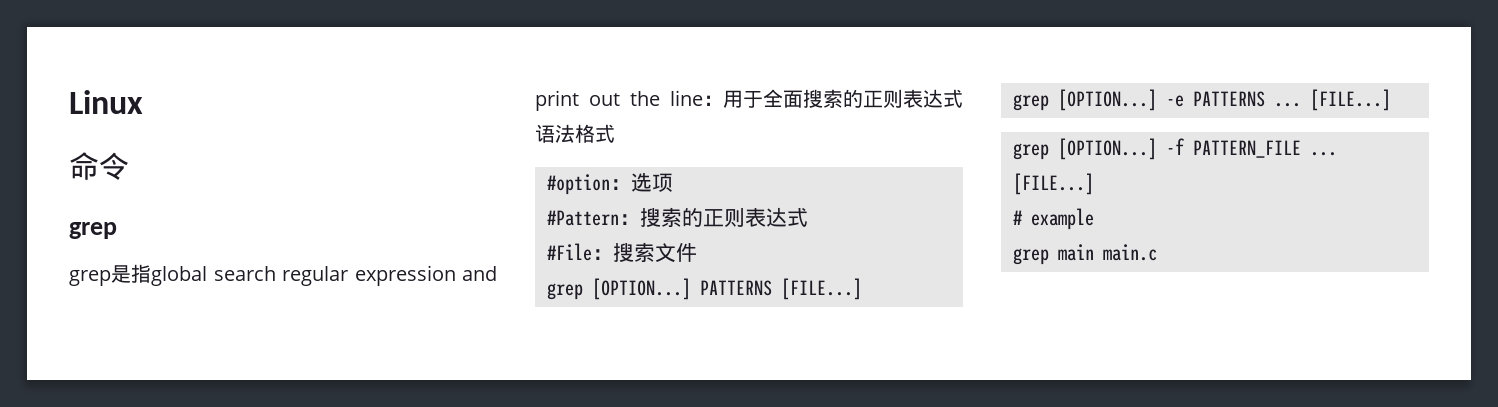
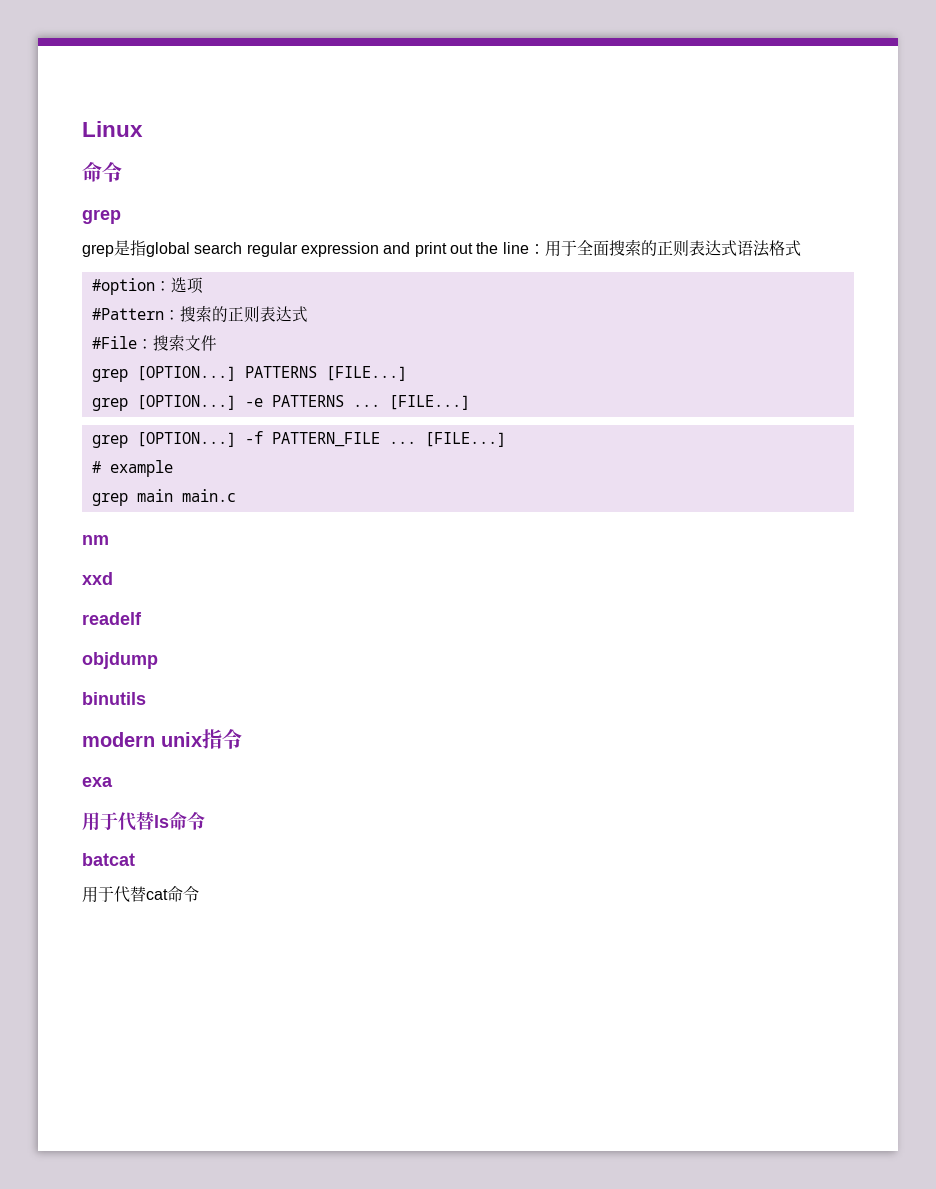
(1157, 252) none -> [82,535,109,545] [82,572,113,585] [82,612,142,625] [82,652,158,669] [82,692,146,705] [82,729,242,749] [82,777,113,787] [82,811,205,831] [82,853,135,866] [82,886,199,903] // nm // xxd // readelf // objdump // binutils // modern unix指令 // exa // 用于代替ls命令 // batcat // 用于代替cat命令

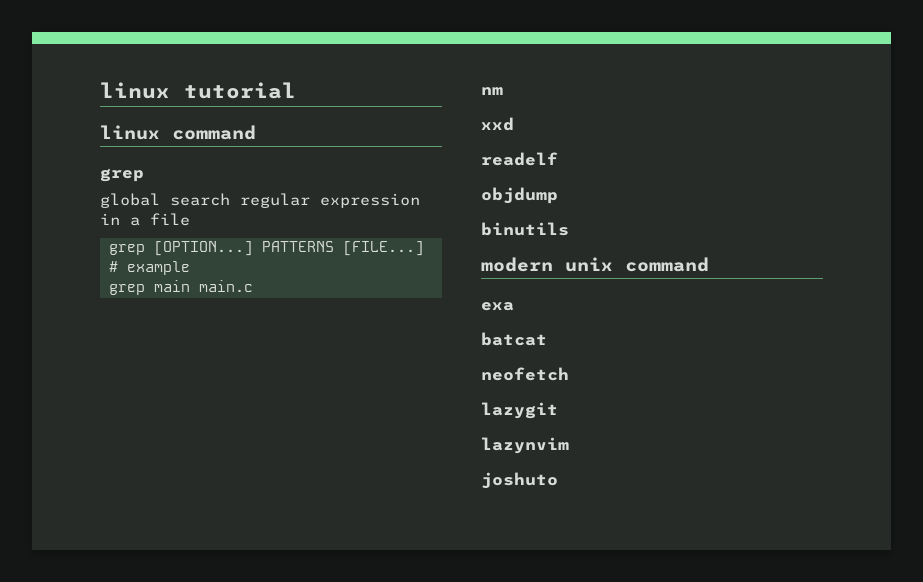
[82,121,143,137] [82,162,122,182] Linux // 命令 -> [100,82,296,99] [100,125,256,140] linux tutorial // linux command
[82,240,146,257] grep是指 -> (144, 175) none
[383,239,801,257] [91,277,203,295] [91,305,308,323] [91,334,217,351] [91,366,407,382] [91,395,470,411] [91,431,416,448] and print out the line：用于全面搜索的正则表达式语法格式 // #option：选项 // #Pattern：搜索的正则表达式 // #File：搜索文件 // grep [OPTION...] PATTERNS [FILE...] // grep [OPTION...] -e PATTERNS ... [FILE...] // grep [OPTION...] -f PATTERN_FILE ... -> [100,213,190,226] [108,241,334,256] in a file // grep [OPTION...] PATTERNS
[202,729,242,749] 指令 -> [625,257,709,272] command
[82,811,205,831] [82,853,135,866] [82,886,199,903] 用于代替ls命令 // batcat // 用于代替cat命令 -> [481,332,547,346] [481,367,569,381] [481,402,558,419] [481,437,569,454] [481,472,558,489] batcat // neofetch // lazygit // lazynvim // joshuto

